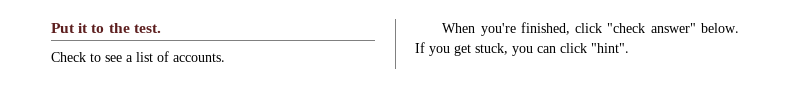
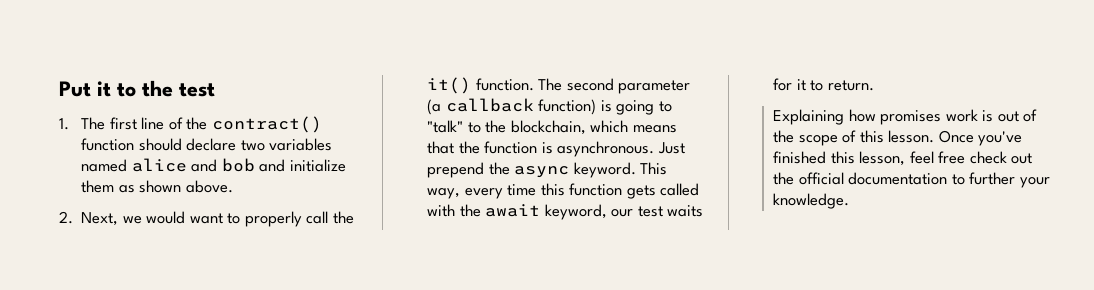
[133,24,161,33] [51,51,225,62] [442,22,739,36] [415,42,629,56] test. // Check to see a list of accounts. // When you're finished, click "check answer" below. If you get stuck, you can click "hint". -> [179,83,215,97] [59,116,322,133] [81,138,333,151] [81,158,346,172] [81,180,233,193] [59,211,354,227] [427,77,691,94] [427,98,672,115] [427,120,677,135] [427,141,685,157] [427,162,668,178] [427,183,700,199] [427,204,704,220] [773,78,874,91] [773,109,1038,125] [773,130,1023,146] [773,151,1033,166] [773,172,1050,188] [773,193,850,209] test // 1. The first line of the contract() function should declare two variables named alice and bob and initialize them as shown above. // 2. Next, we would want to properly call the it() function. The second parameter (a callback function) is going to "talk" to the blockchain, which means that the function is asynchronous. Just prepend the async keyword. This way, every time this function gets called with the await keyword, our test waits for it to return. // Explaining how promises work is out of the scope of this lesson. Once you've finished this lesson, feel free check out the official documentation to further your knowledge.

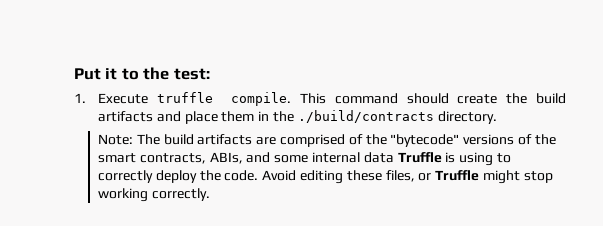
[179,83,215,97] test -> [173,68,210,80] test:
[81,116,322,133] [81,138,333,151] [81,158,346,172] [81,180,233,193] [59,211,354,227] [427,77,691,94] [427,98,672,115] [427,120,677,135] [427,141,685,157] [427,162,668,178] [427,183,700,199] [427,204,704,220] [773,78,874,91] [773,109,1038,125] [773,130,1023,146] [773,151,1033,166] [773,172,1050,188] [773,193,850,209] The first line of the contract() function should declare two variables named alice and bob and initialize them as shown above. // 2. Next, we would want to properly call the it() function. The second parameter (a callback function) is going to "talk" to the blockchain, which means that the function is asynchronous. Just prepend the async keyword. This way, every time this function gets called with the await keyword, our test waits for it to return. // Explaining how promises work is out of the scope of this lesson. Once you've finished this lesson, feel free check out the official documentation to further your knowledge. -> [98,92,566,106] [98,110,497,124] [98,134,556,147] [98,152,511,166] [98,170,553,184] [98,188,210,202] Execute truffle compile. This command should create the build artifacts and place them in the ./build/contracts directory. // Note: The build artifacts are comprised of the "bytecode" versions of the smart contracts, ABIs, and some internal data Truffle is using to correctly deploy the code. Avoid editing these files, or Truffle might stop working correctly.

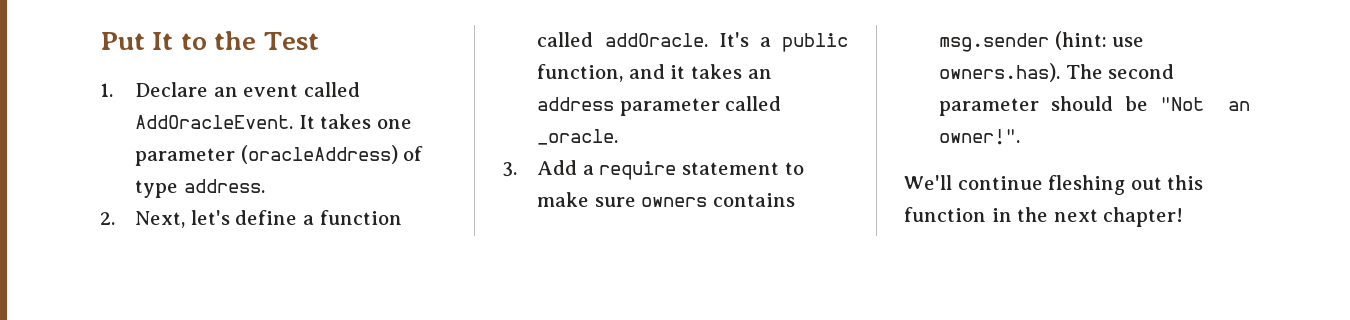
[105,68,118,80] it -> [152,32,174,50] It
[173,68,210,80] test: -> [263,32,319,50] Test
[98,92,566,106] [98,110,497,124] [98,134,556,147] [98,152,511,166] [98,170,553,184] [98,188,210,202] Execute truffle compile. This command should create the build artifacts and place them in the ./build/contracts directory. // Note: The build artifacts are comprised of the "bytecode" versions of the smart contracts, ABIs, and some internal data Truffle is using to correctly deploy the code. Avoid editing these files, or Truffle might stop working correctly. -> [135,82,360,97] [135,114,412,129] [135,145,424,166] [135,179,265,198] [100,210,402,228] [537,32,848,52] [537,64,772,82] [537,96,782,116] [537,129,619,145] [502,160,804,180] [537,192,795,207] [939,31,1145,52] [939,63,1175,82] [939,96,1250,116] [939,129,1021,145] [904,175,1204,195] [904,207,1184,227] Declare an event called AddOracleEvent. It takes one parameter (oracleAddress) of type address. // 2. Next, let's define a function called addOracle. It's a public function, and it takes an address parameter called _oracle. // 3. Add a require statement to make sure owners contains msg.sender (hint: use owners.has). The second parameter should be "Not an owner!". // We'll continue fleshing out this function in the next chapter!

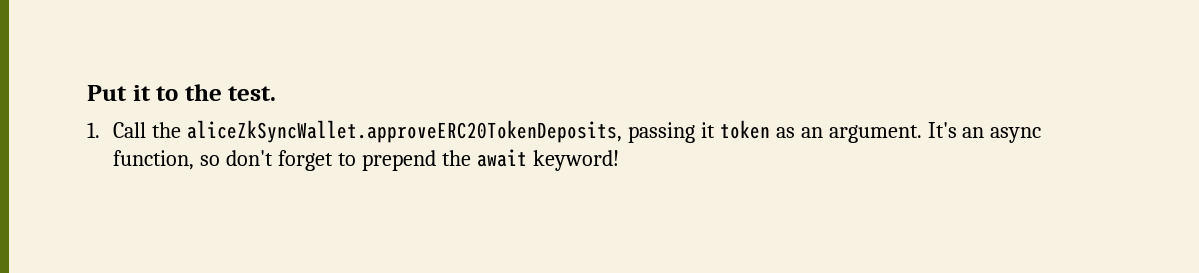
[152,32,174,50] It -> [132,85,151,101] it
[263,32,319,50] Test -> [228,86,277,101] test.
[135,82,360,97] [135,114,412,129] [135,145,424,166] [135,179,265,198] [100,210,402,228] [537,32,848,52] [537,64,772,82] [537,96,782,116] [537,129,619,145] [502,160,804,180] [537,192,795,207] [939,31,1145,52] [939,63,1175,82] [939,96,1250,116] [939,129,1021,145] [904,175,1204,195] [904,207,1184,227] Declare an event called AddOracleEvent. It takes one parameter (oracleAddress) of type address. // 2. Next, let's define a function called addOracle. It's a public function, and it takes an address parameter called _oracle. // 3. Add a require statement to make sure owners contains msg.sender (hint: use owners.has). The second parameter should be "Not an owner!". // We'll continue fleshing out this function in the next chapter! -> [113,120,1042,143] [113,149,619,171] Call the aliceZkSyncWallet.approveERC20TokenDeposits, passing it token as an argument. It's an async function, so don't forget to prepend the await keyword!

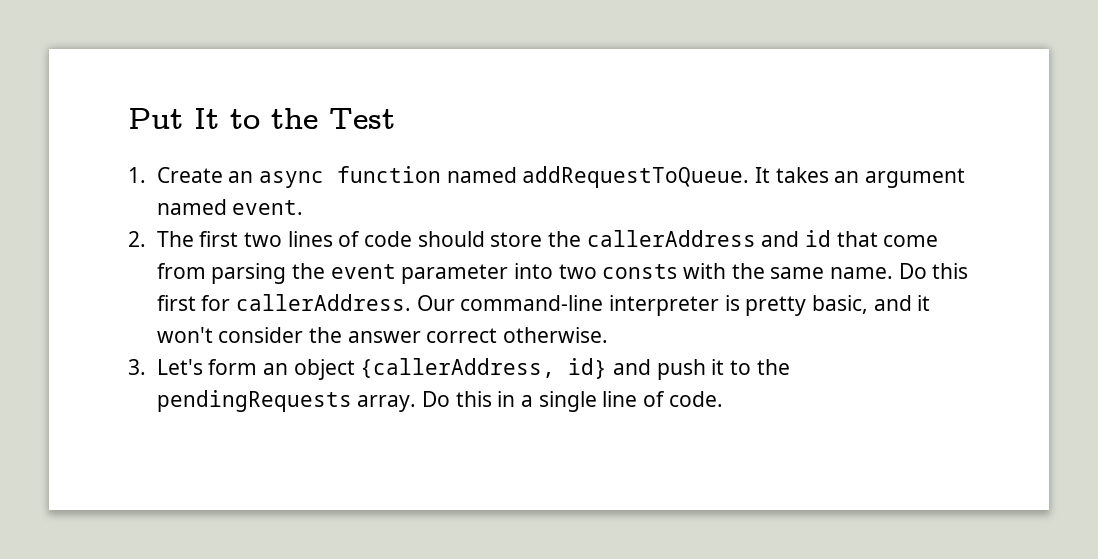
[132,84,277,101] [87,120,1042,143] [113,149,619,171] it to the test. // 1. Call the aliceZkSyncWallet.approveERC20TokenDeposits, passing it token as an argument. It's an async function, so don't forget to prepend the await keyword! -> [194,108,395,129] [128,166,965,188] [156,199,304,215] [128,230,939,247] [156,263,969,284] [156,294,931,316] [156,327,608,343] [128,358,790,380] [156,390,723,412] It to the Test // 1. Create an async function named addRequestToQueue. It takes an argument named event. // 2. The first two lines of code should store the callerAddress and id that come from parsing the event parameter into two consts with the same name. Do this first for callerAddress. Our command-line interpreter is pretty basic, and it won't consider the answer correct otherwise. // 3. Let's form an object {callerAddress, id} and push it to the pendingRequests array. Do this in a single line of code.

